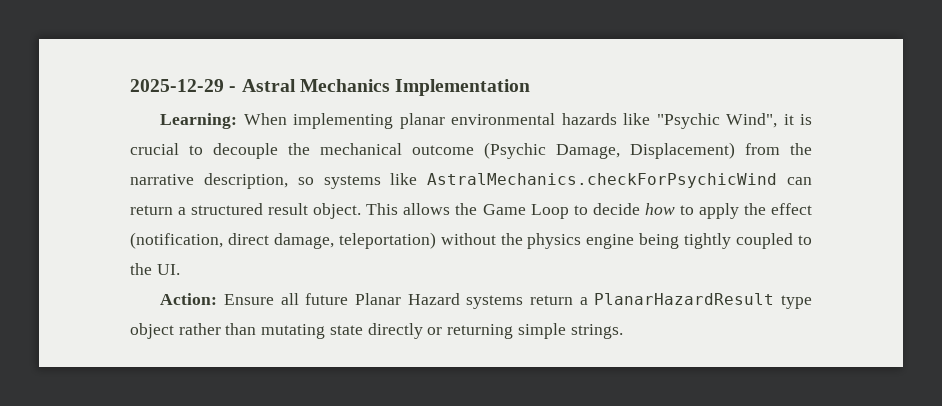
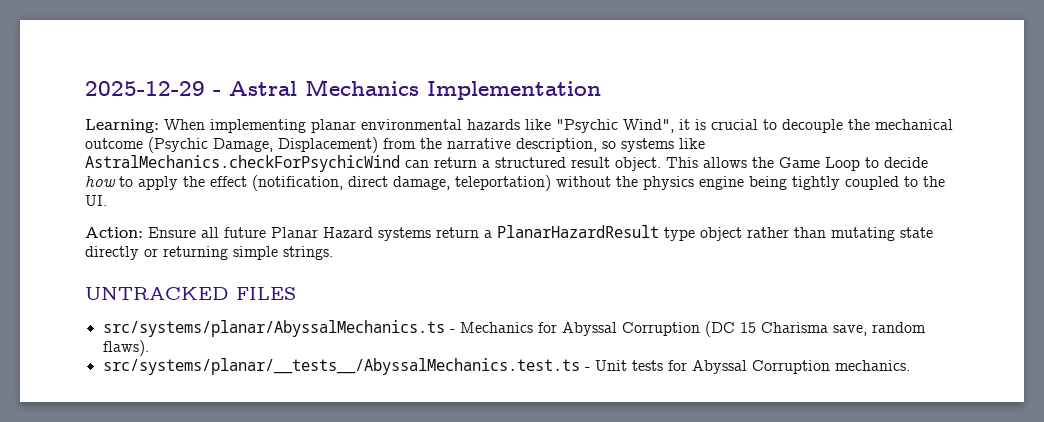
(623, 331) none -> [85,287,296,300] [102,320,926,337] [102,340,149,356] [102,358,910,375] // UNTRACKED FILES // src/systems/planar/AbyssalMechanics.ts - Mechanics for Abyssal Corruption (DC 15 Charisma save, random flaws). // src/systems/planar/__tests__/AbyssalMechanics.test.ts - Unit tests for Abyssal Corruption mechanics.

